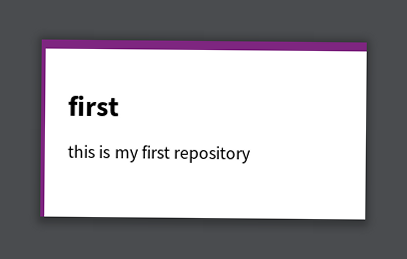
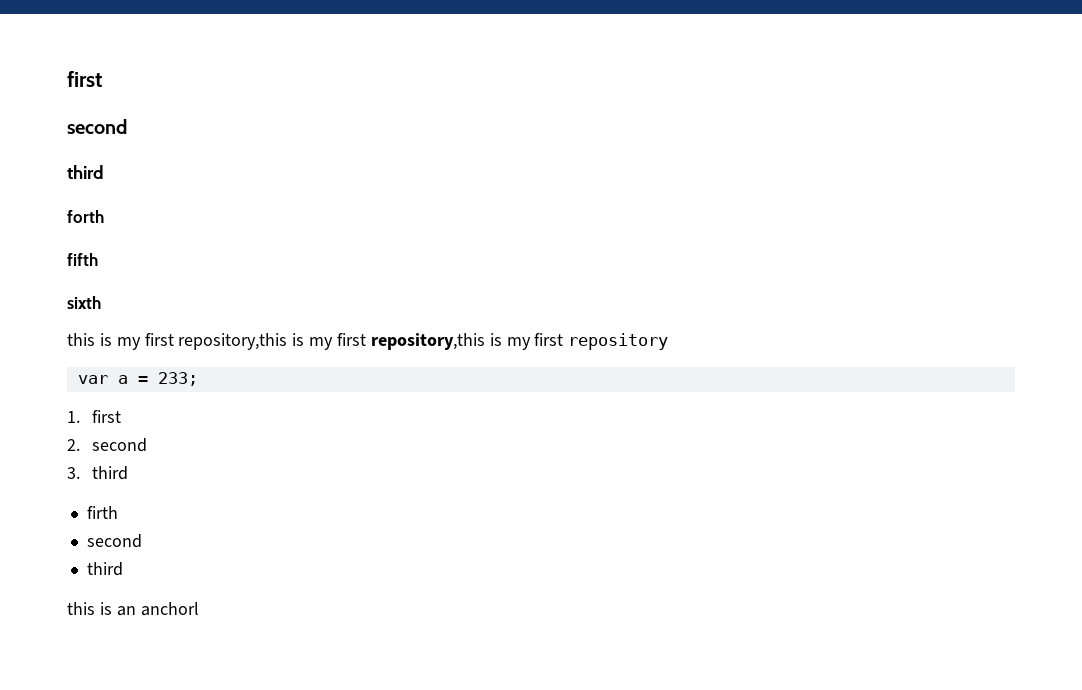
[68,94,120,117] first -> [67,71,102,87] [67,119,127,134] [67,165,104,179] [67,210,104,223] [67,253,98,266] [67,296,101,309] first // second // third // forth // fifth // sixth
[173,145,252,164] repository -> [178,333,669,350] [77,372,198,386] [67,410,122,423] [67,438,148,452] [67,466,129,480] [86,506,118,519] [86,534,142,548] [86,562,123,576] [67,602,199,616] repository,this is my first repository,this is my first repository // var a = 233; // 1. first // 2. second // 3. third // firth // second // third // this is an anchorl

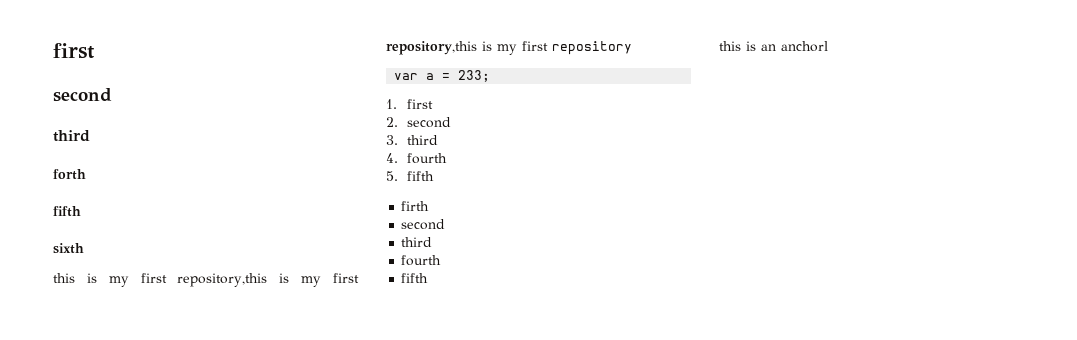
(129, 473) none -> [386,153,448,164] [386,171,435,181] // 4. fourth // 5. fifth
(123, 569) none -> [401,255,442,266] [401,273,429,283] // fourth // fifth

